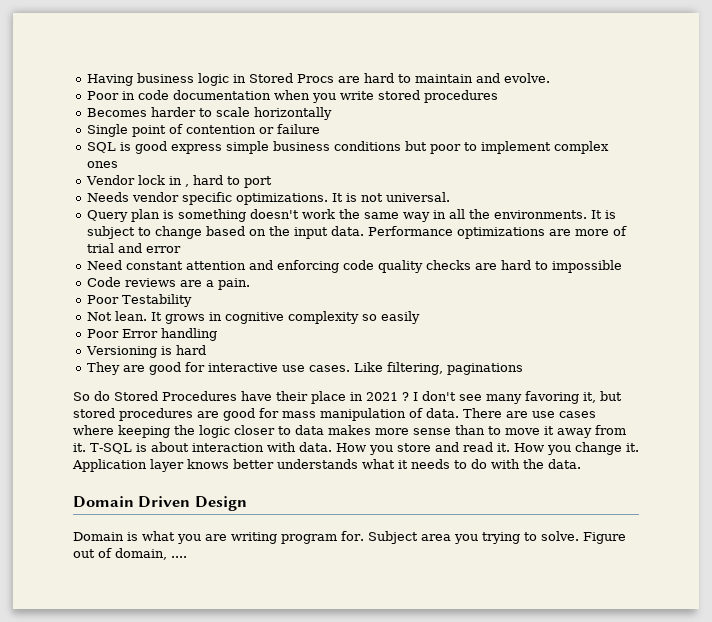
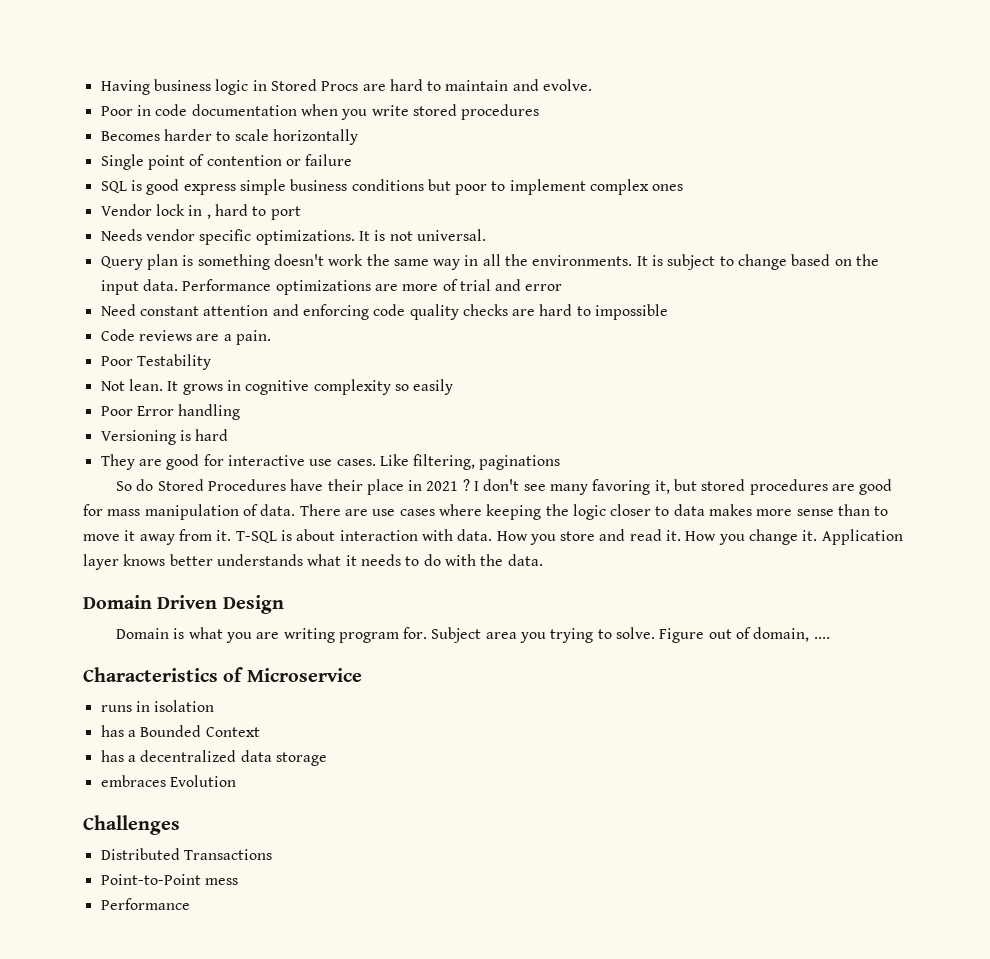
(187, 557) none -> [83,667,362,682] [100,700,215,712] [100,725,260,737] [100,750,327,766] [100,775,236,787] [83,815,180,835] [100,848,272,860] [100,874,238,885] [100,898,190,910] // Characteristics of Microservice // runs in isolation // has a Bounded Context // has a decentralized data storage // embraces Evolution // Challenges // Distributed Transactions // Point-to-Point mess // Performance

